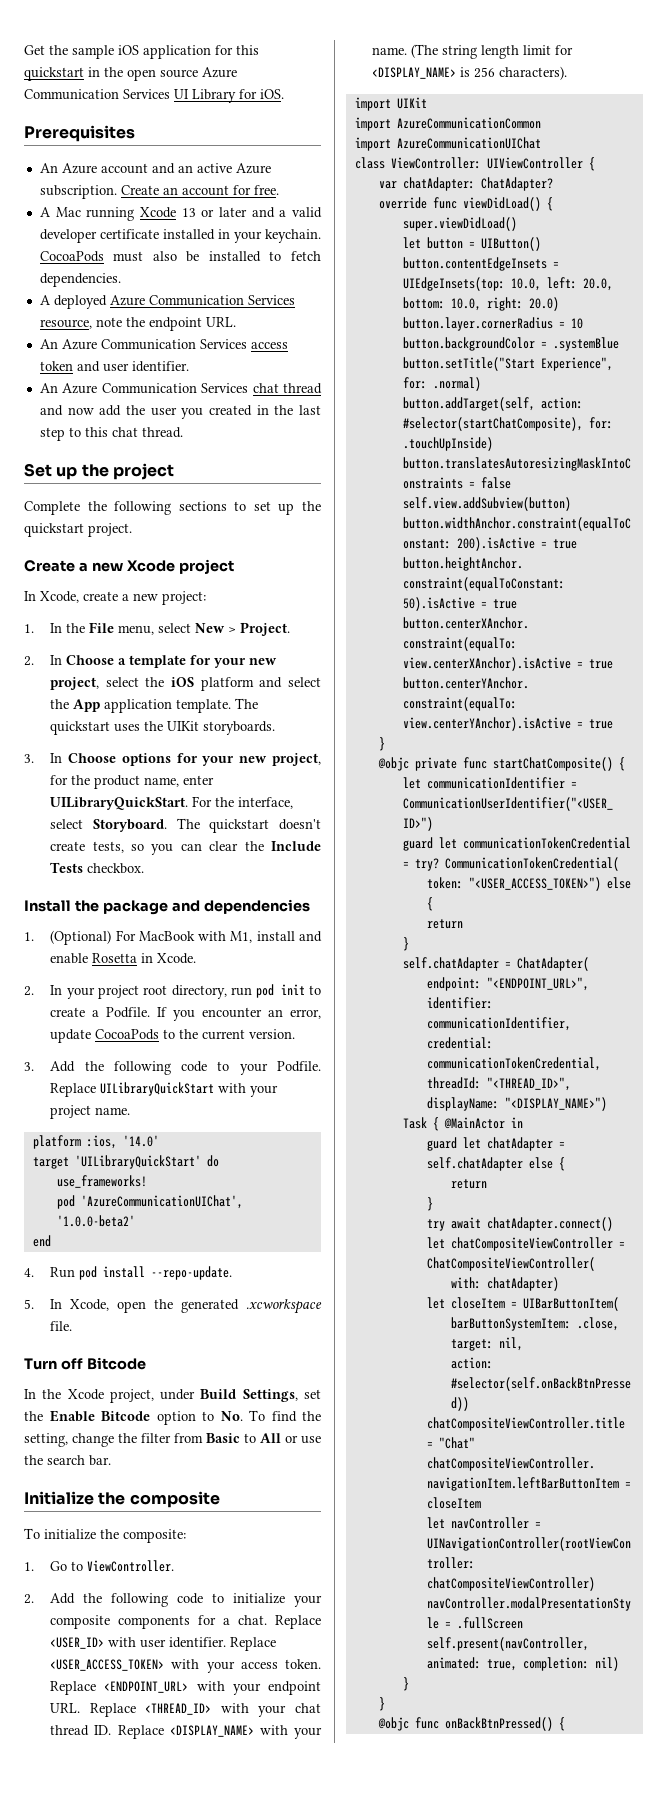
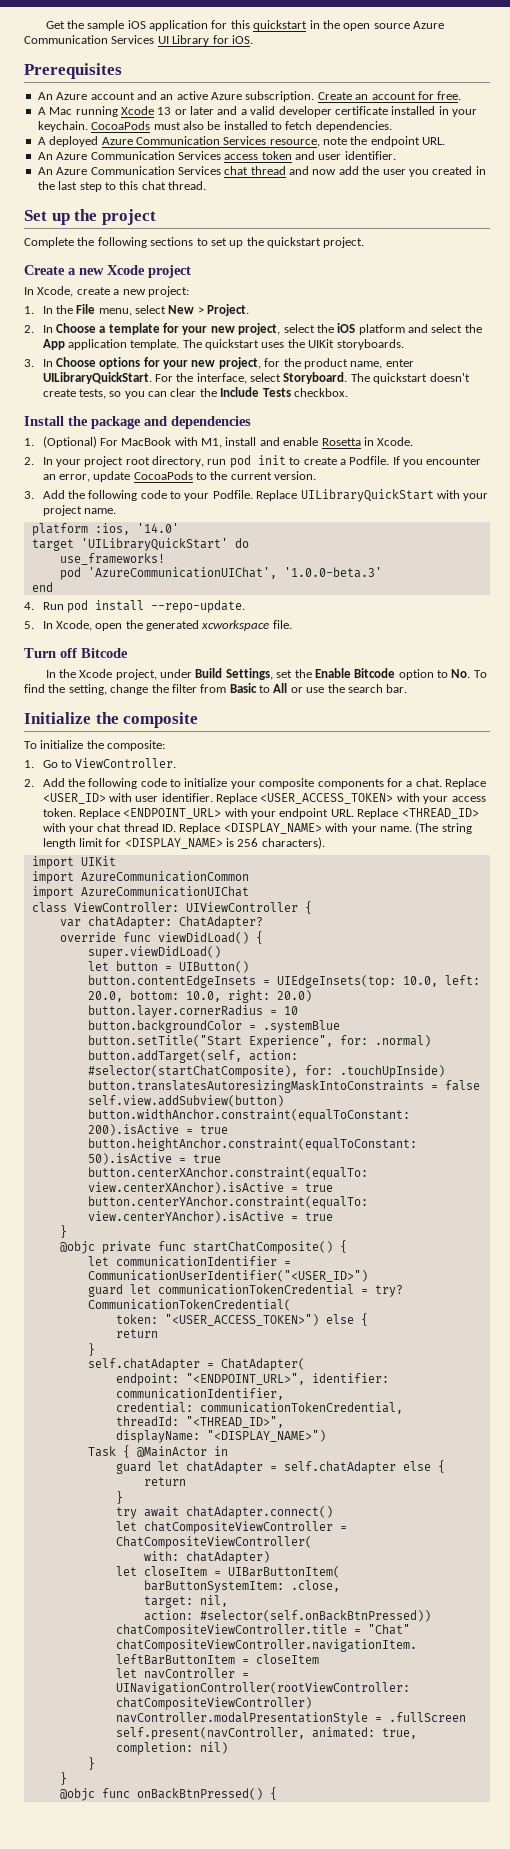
[56,1215,135,1227] '1.0.0-beta2' -> [283,567,382,578] '1.0.0-beta.3'
[246,1299,322,1314] .xcworkspace -> [201,620,270,631] xcworkspace

